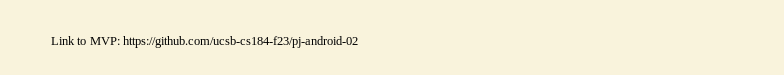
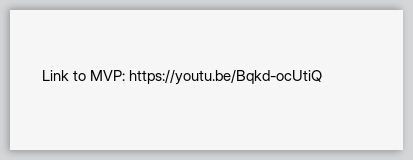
[123,36,359,48] https://github.com/ucsb-cs184-f23/pj-android-02 -> [129,69,323,85] https://youtu.be/Bqkd-ocUtiQ

